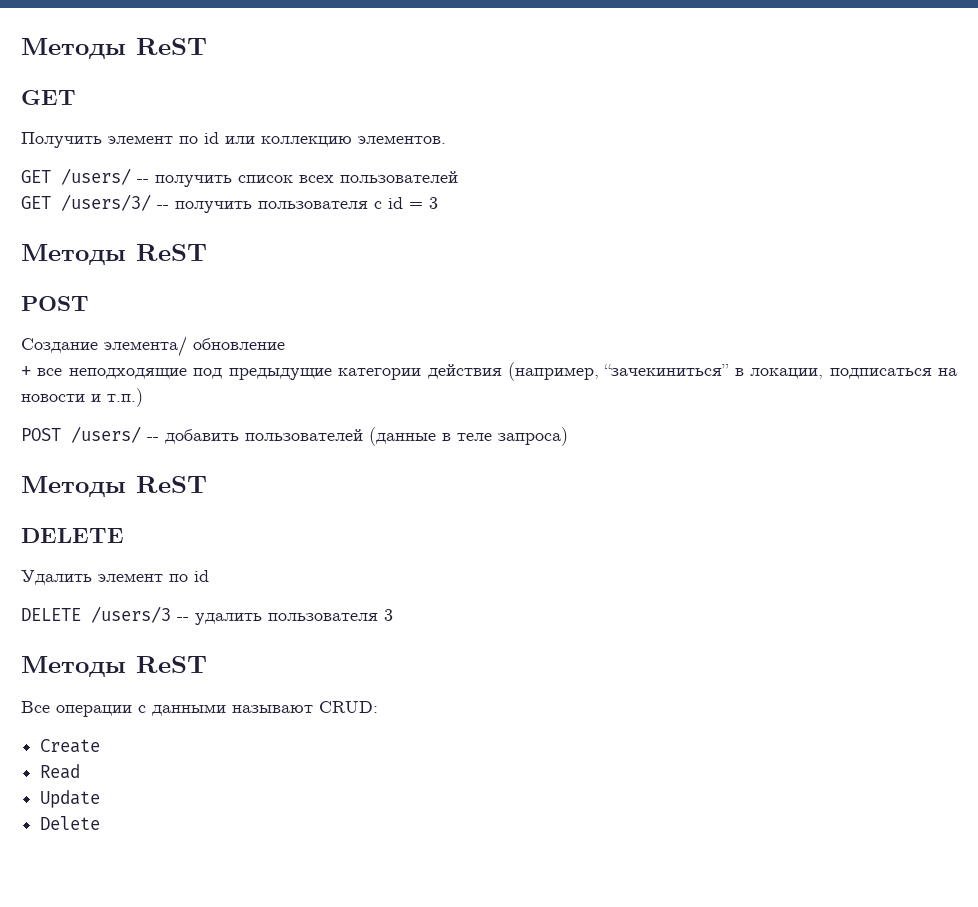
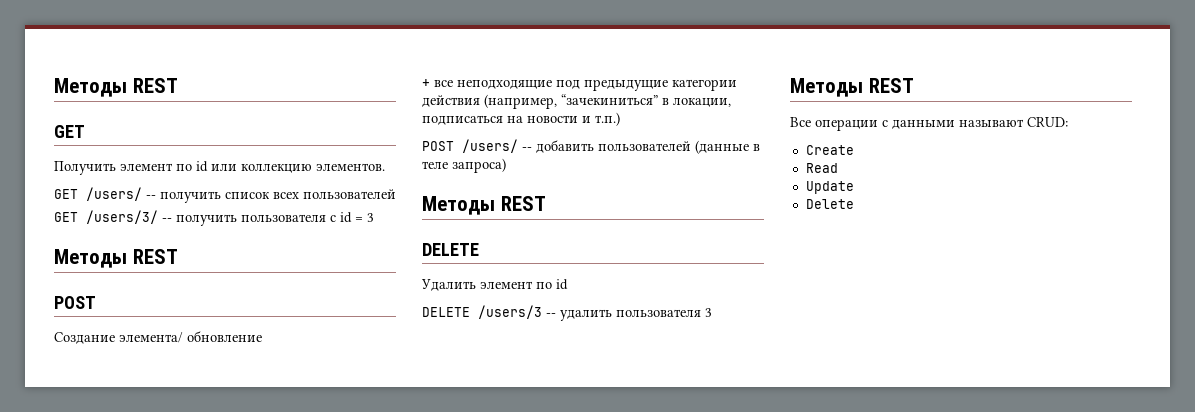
[21,38,207,59] Методы ReST -> [54,78,178,97] Методы REST
[136,244,207,261] ReST -> [132,249,178,264] REST
[136,476,207,493] ReST -> [500,196,546,211] REST
[136,656,207,673] ReST -> [868,78,914,93] REST

